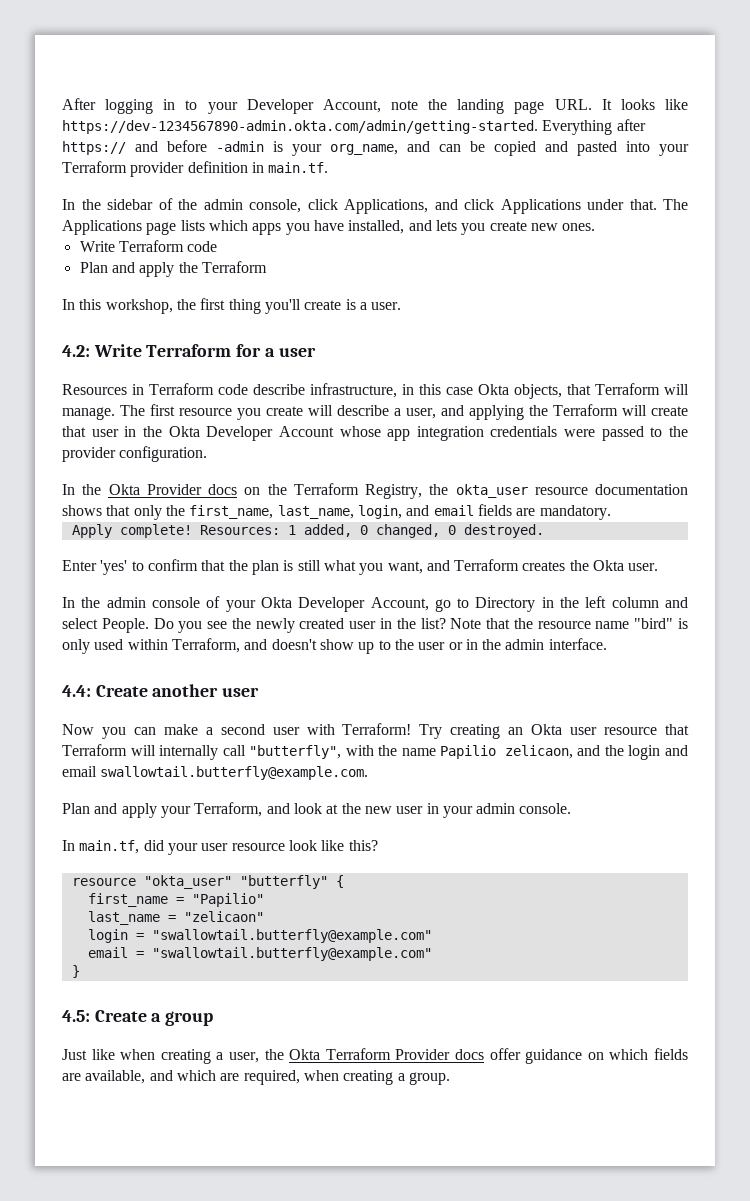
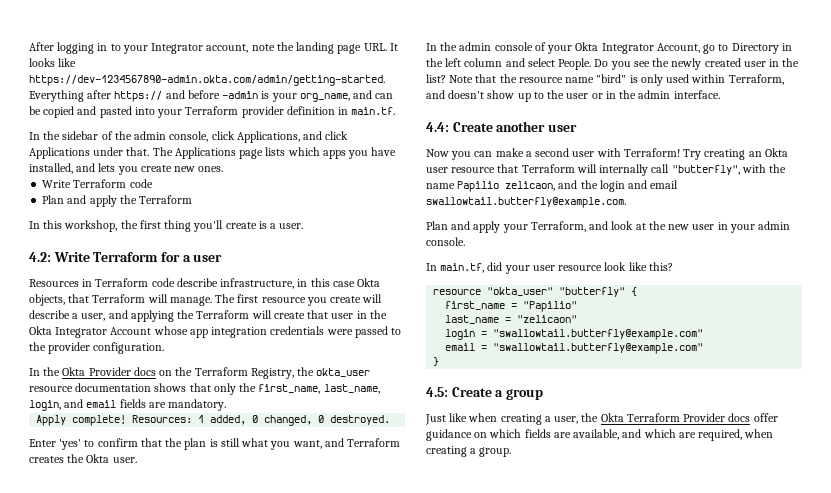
[246,99,381,114] Developer Account, -> [151,43,249,54] Integrator account,
[206,426,274,441] Developer -> [55,327,108,338] Integrator
[298,597,366,612] Developer -> [601,43,654,54] Integrator

